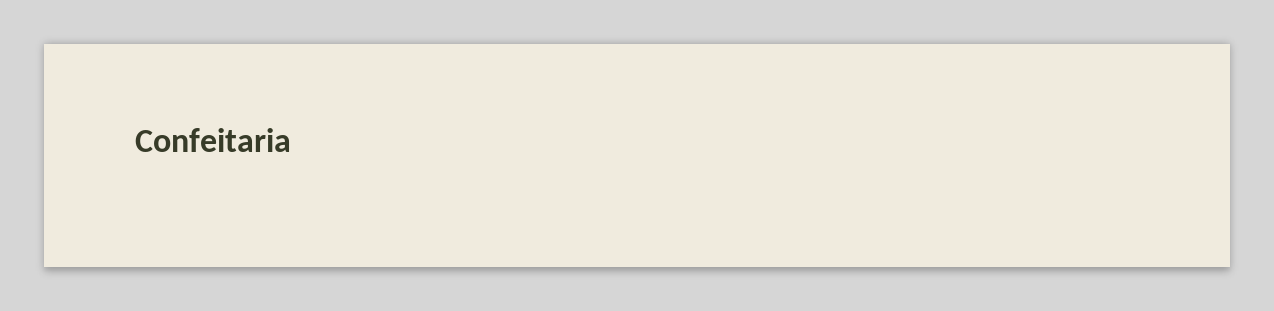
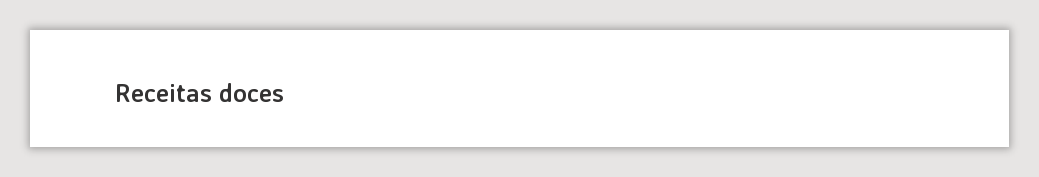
[135,128,291,152] Confeitaria -> [115,83,284,102] Receitas doces

